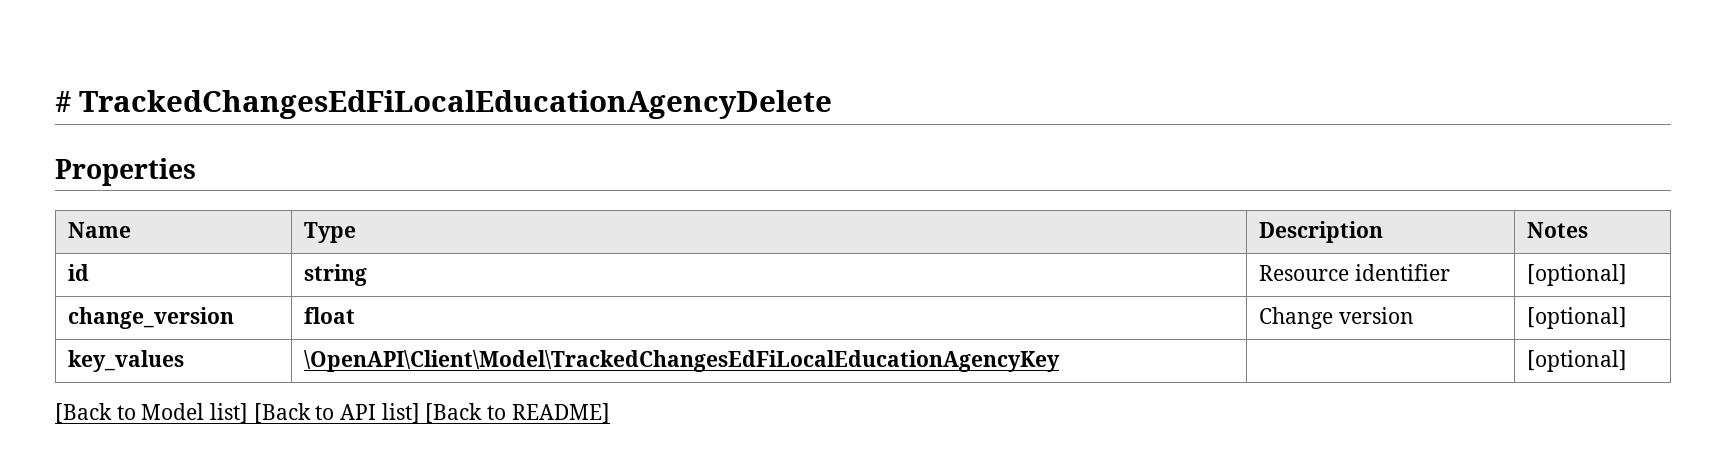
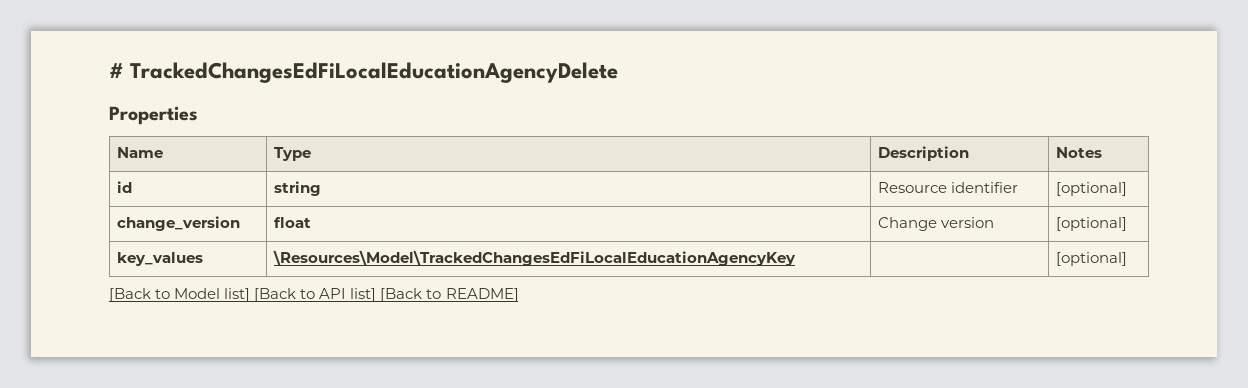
[304,350,1061,372] \OpenAPI\Client\Model\TrackedChangesEdFiLocalEducationAgencyKey -> [273,250,797,266] \Resources\Model\TrackedChangesEdFiLocalEducationAgencyKey

